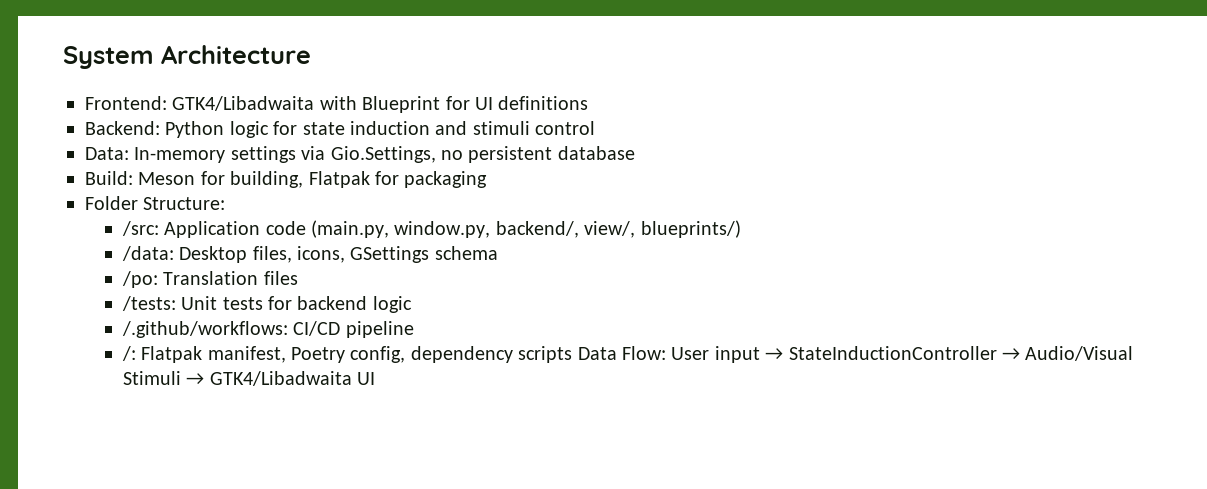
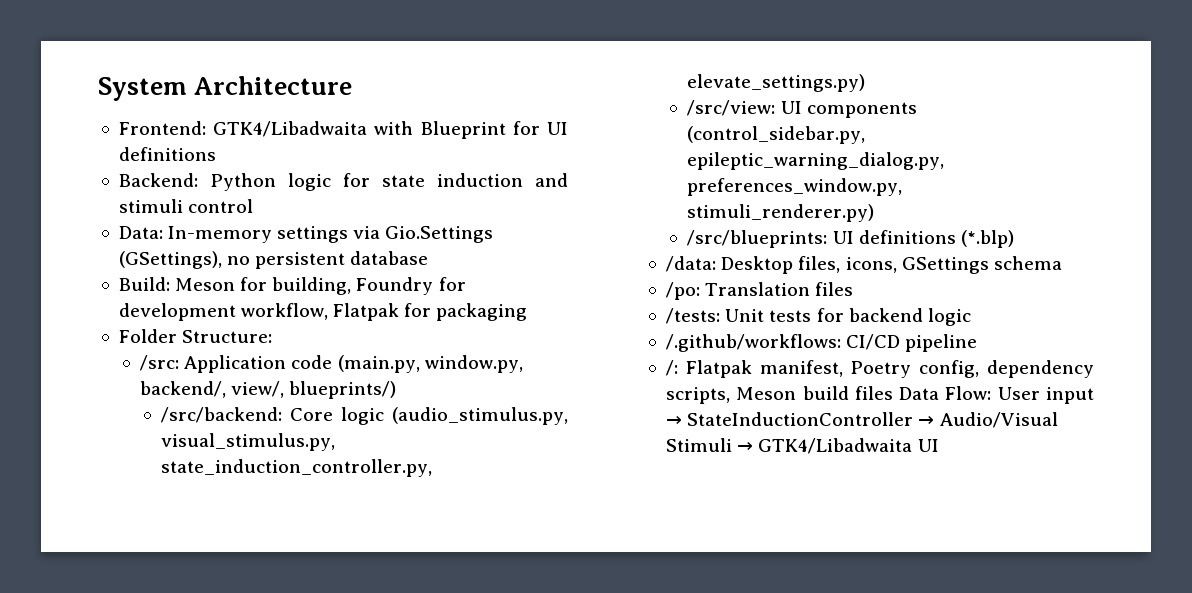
[330,146,436,163] Gio.Settings, -> [385,226,494,243] [118,251,222,269] Gio.Settings (GSettings),
(304, 179) none -> [356,277,466,295] [118,303,329,321] Foundry for development workflow,
(741, 229) none -> [161,407,568,425] [161,433,336,451] [161,459,433,477] [687,74,866,92] [687,100,917,118] [687,126,866,144] [687,152,945,170] [687,178,903,196] [687,204,875,222] [687,230,1014,248] // /src/backend: Core logic (audio_stimulus.py, visual_stimulus.py, state_induction_controller.py, elevate_settings.py) // /src/view: UI components (control_sidebar.py, epileptic_warning_dialog.py, preferences_window.py, stimuli_renderer.py) // /src/blueprints: UI definitions (*.blp)
[518,346,573,363] scripts -> [666,386,893,404] scripts, Meson build files

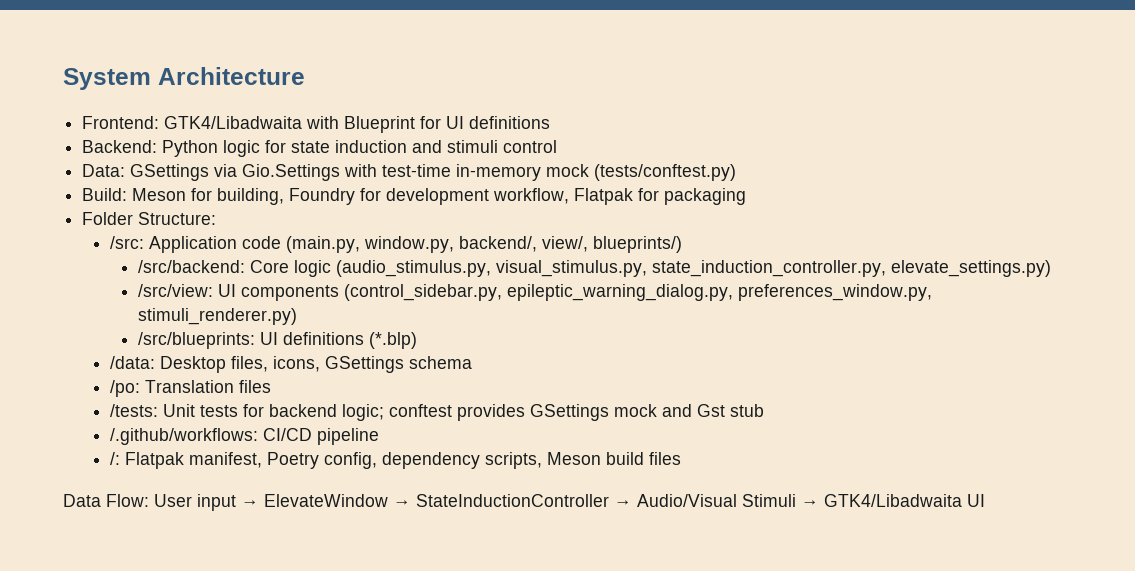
[168,226,494,243] [118,251,429,269] In-memory settings via Gio.Settings (GSettings), no persistent database -> [130,164,737,181] GSettings via Gio.Settings with test-time in-memory mock (tests/conftest.py)
[927,308,971,326] logic -> [342,404,765,421] logic; conftest provides GSettings mock and Gst stub
(893, 393) none -> (682, 458) //
(683, 421) none -> [264,494,411,507] ElevateWindow →

